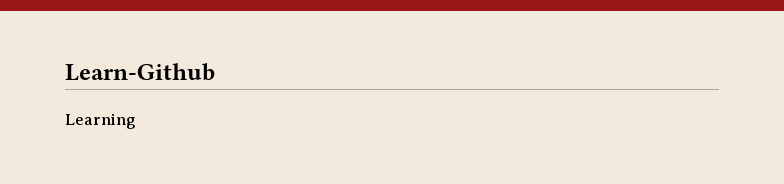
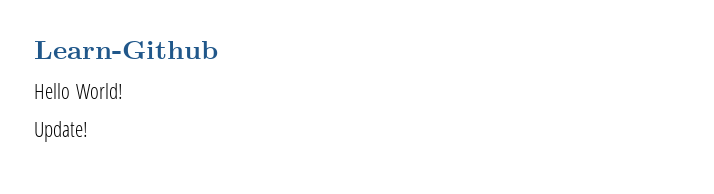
[65,113,136,129] Learning -> [34,83,123,99] [34,121,88,142] Hello World! // Update!

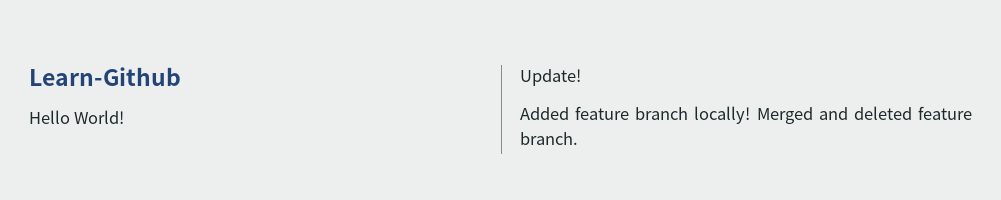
(88, 131) none -> [520,106,972,124] [520,132,578,145] // Added feature branch locally! Merged and deleted feature branch.

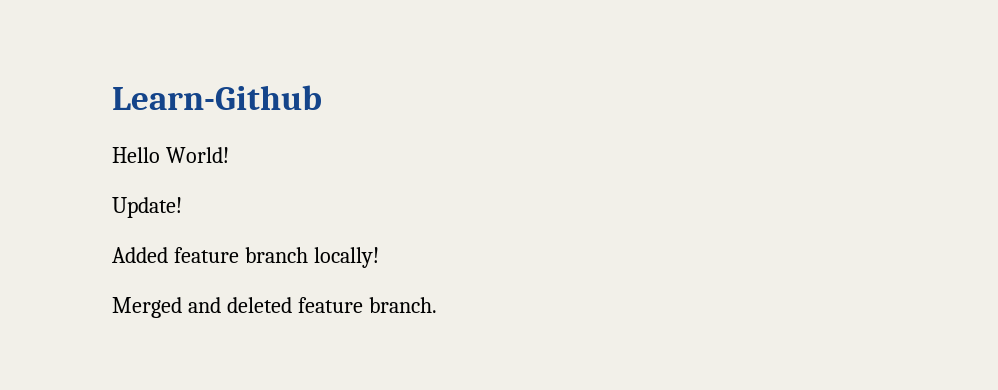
(751, 115) none -> (379, 257) //

